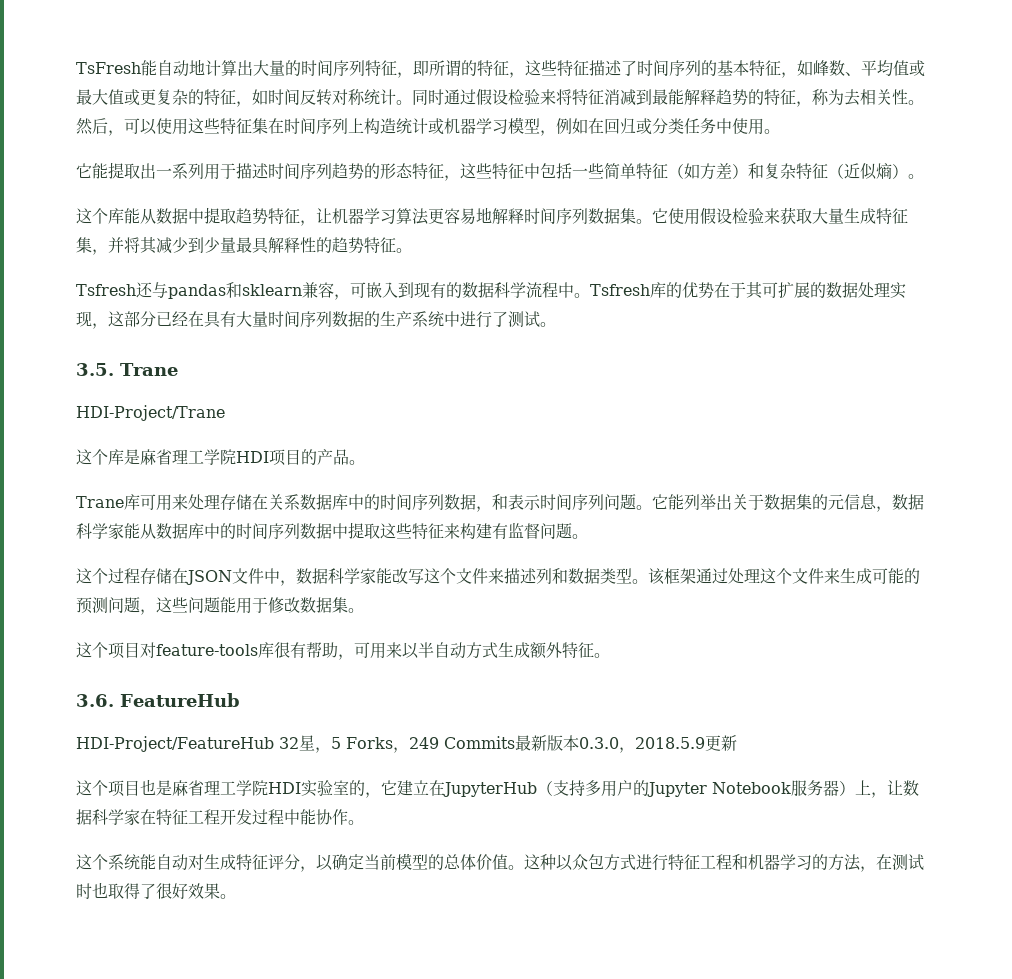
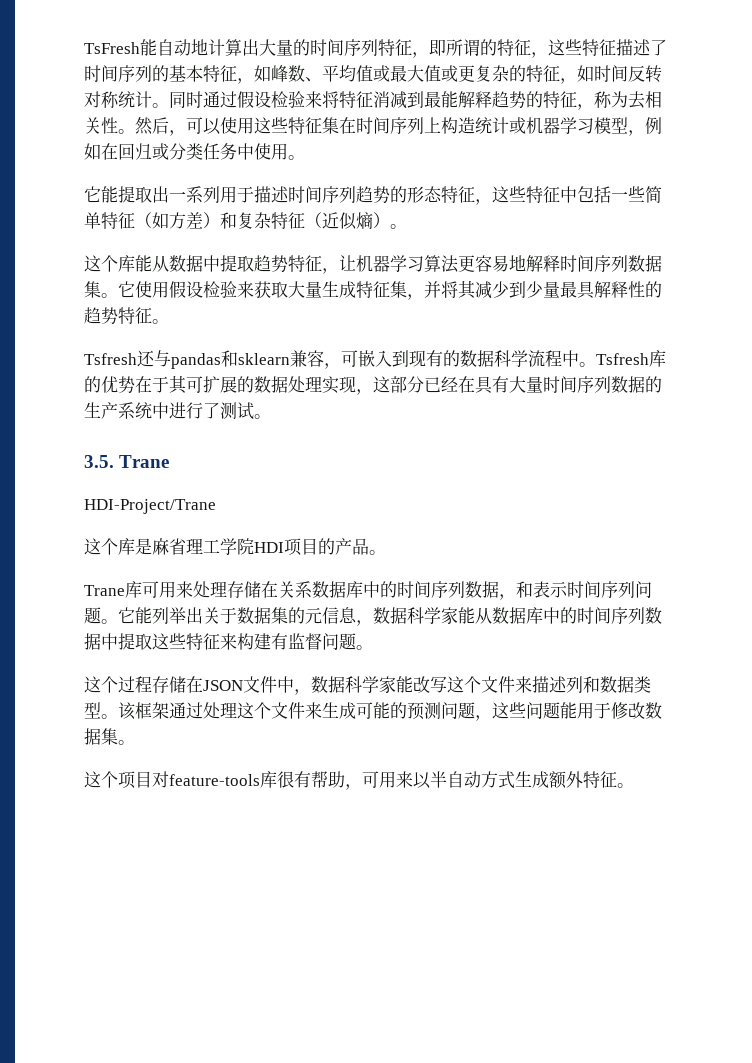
[76,693,240,707] [76,735,737,753] [76,779,919,798] [76,809,364,826] [76,853,924,872] [76,882,236,899] // 3.6. FeatureHub // HDI-Project/FeatureHub 32星，5 Forks，249 Commits最新版本0.3.0，2018.5.9更新 // 这个项目也是麻省理工学院HDI实验室的，它建立在JupyterHub（支持多用户的Jupyter Notebook服务器）上，让数据科学家在特征工程开发过程中能协作。 // 这个系统能自动对生成特征评分，以确定当前模型的总体价值。这种以众包方式进行特征工程和机器学习的方法，在测试时也取得了很好效果。 -> (634, 785) none

